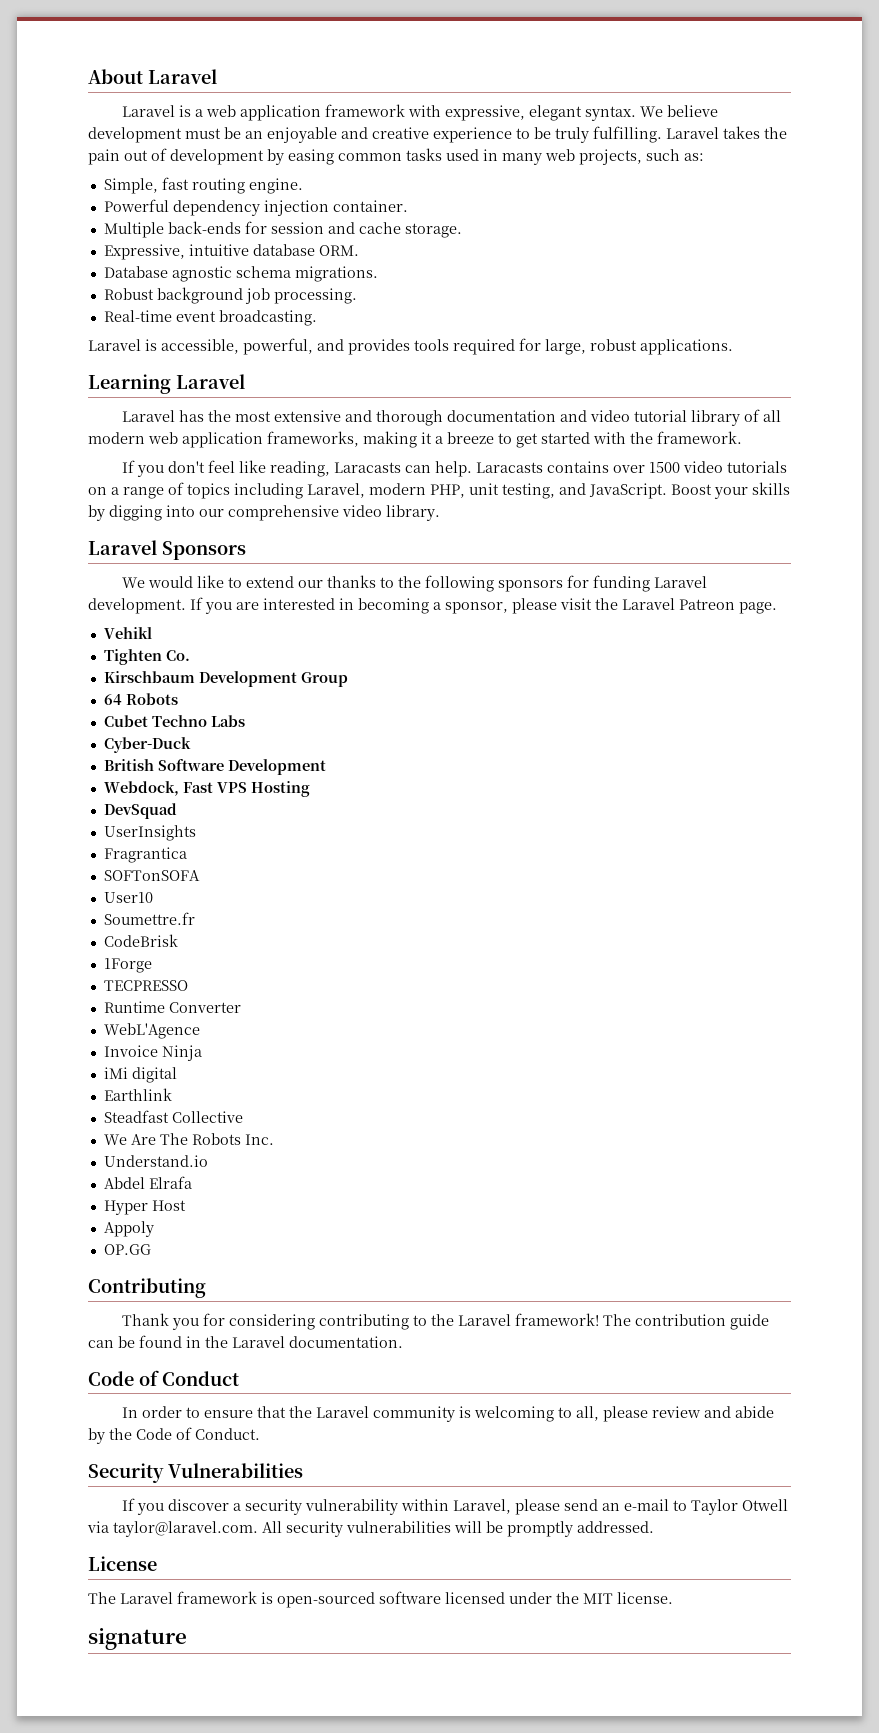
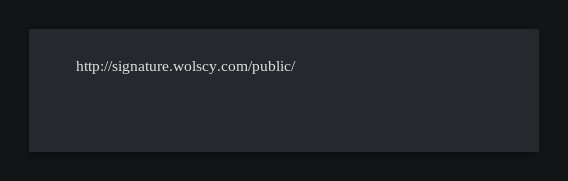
[88,69,217,84] [122,104,719,121] [88,126,787,143] [88,148,704,165] [103,177,303,194] [103,199,408,216] [103,221,462,238] [103,244,359,260] [103,266,378,282] [103,287,357,304] [103,310,317,326] [88,338,733,355] [88,374,245,394] [122,409,782,426] [88,431,742,448] [122,460,788,477] [88,482,790,499] [88,505,440,521] [88,540,246,560] [122,575,708,592] [88,597,777,614] [103,627,152,639] [103,649,190,665] [103,671,348,687] [103,693,178,705] [103,715,245,727] [103,737,191,753] [103,759,326,775] [103,781,310,797] [103,803,177,819] [103,825,196,841] [103,847,187,863] [103,870,200,881] [103,892,153,903] [103,912,195,925] [103,934,178,947] [103,958,152,973] [103,980,188,991] [103,1001,241,1013] [103,1023,200,1039] [103,1045,202,1061] [103,1067,177,1083] [103,1088,172,1101] [103,1110,243,1123] [103,1133,274,1145] [103,1155,208,1167] [103,1176,192,1189] [103,1200,186,1215] [103,1221,154,1237] [103,1244,151,1255] [88,1278,206,1298] [122,1313,770,1330] [88,1335,403,1348] [88,1370,239,1386] [122,1406,775,1422] [88,1427,260,1444] [88,1463,303,1483] [122,1498,789,1515] [87,1521,654,1537] [88,1556,157,1571] [88,1591,673,1608] [88,1628,187,1650] About Laravel // Laravel is a web application framework with expressive, elegant syntax. We believe development must be an enjoyable and creative experience to be truly fulfilling. Laravel takes the pain out of development by easing common tasks used in many web projects, such as: // Simple, fast routing engine. // Powerful dependency injection container. // Multiple back-ends for session and cache storage. // Expressive, intuitive database ORM. // Database agnostic schema migrations. // Robust background job processing. // Real-time event broadcasting. // Laravel is accessible, powerful, and provides tools required for large, robust applications. // Learning Laravel // Laravel has the most extensive and thorough documentation and video tutorial library of all modern web application frameworks, making it a breeze to get started with the framework. // If you don't feel like reading, Laracasts can help. Laracasts contains over 1500 video tutorials on a range of topics including Laravel, modern PHP, unit testing, and JavaScript. Boost your skills by digging into our comprehensive video library. // Laravel Sponsors // We would like to extend our thanks to the following sponsors for funding Laravel development. If you are interested in becoming a sponsor, please visit the Laravel Patreon page. // Vehikl // Tighten Co. // Kirschbaum Development Group // 64 Robots // Cubet Techno Labs // Cyber-Duck // British Software Development // Webdock, Fast VPS Hosting // DevSquad // UserInsights // Fragrantica // SOFTonSOFA // User10 // Soumettre.fr // CodeBrisk // 1Forge // TECPRESSO // Runtime Converter // WebL'Agence // Invoice Ninja // iMi digital // Earthlink // Steadfast Collective // We Are The Robots Inc. // Understand.io // Abdel Elrafa // Hyper Host // Appoly // OP.GG // Contributing // Thank you for considering contributing to the Laravel framework! The contribution guide can be found in the Laravel documentation. // Code of Conduct // In order to ensure that the Laravel community is welcoming to all, please review and abide by the Code of Conduct. // Security Vulnerabilities // If you discover a security vulnerability within Laravel, please send an e-mail to Taylor Otwell via taylor@laravel.com. All security vulnerabilities will be promptly addressed. // License // The Laravel framework is open-sourced software licensed under the MIT license. // signature -> [76,61,296,74] http://signature.wolscy.com/public/

